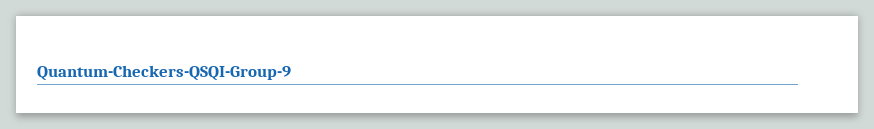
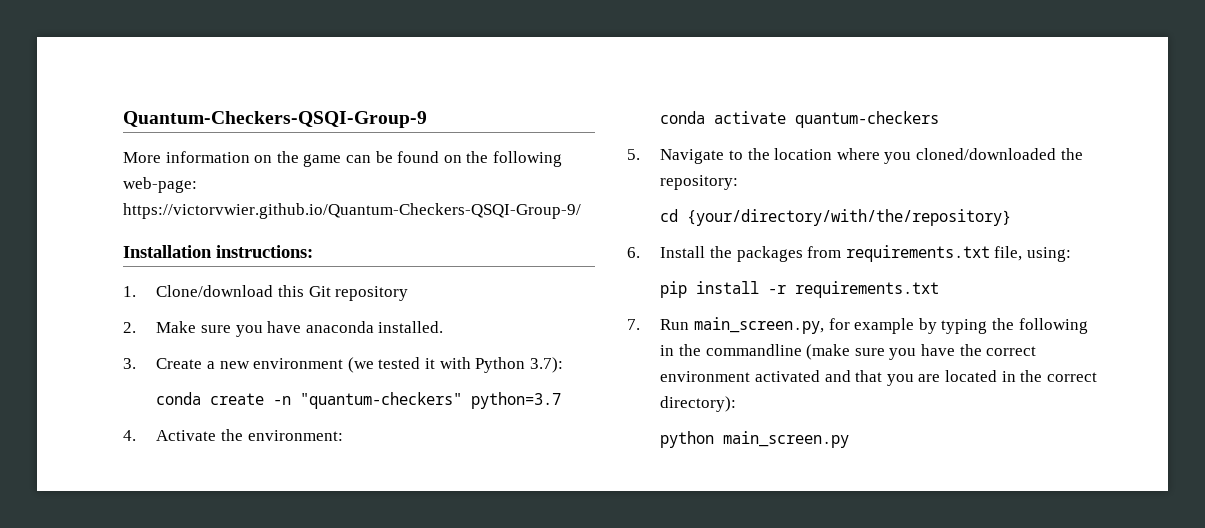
(291, 73) none -> [123,151,562,167] [123,177,197,193] [123,203,581,219] [123,245,313,258] [123,285,409,301] [123,321,444,337] [123,357,563,373] [156,392,562,409] [123,429,343,441] [660,111,940,128] [627,148,1083,164] [660,175,739,190] [660,209,1012,226] [627,245,1071,262] [660,281,940,298] [627,317,1088,334] [660,344,1037,360] [660,370,1097,386] [660,396,737,412] [660,431,850,448] // More information on the game can be found on the following web-page: https://victorvwier.github.io/Quantum-Checkers-QSQI-Group-9/ // Installation instructions: // 1. Clone/download this Git repository // 2. Make sure you have anaconda installed. // 3. Create a new environment (we tested it with Python 3.7): // conda create -n "quantum-checkers" python=3.7 // 4. Activate the environment: // conda activate quantum-checkers // 5. Navigate to the location where you cloned/downloaded the repository: // cd {your/directory/with/the/repository} // 6. Install the packages from requirements.txt file, using: // pip install -r requirements.txt // 7. Run main_screen.py, for example by typing the following in the commandline (make sure you have the correct environment activated and that you are located in the correct directory): // python main_screen.py

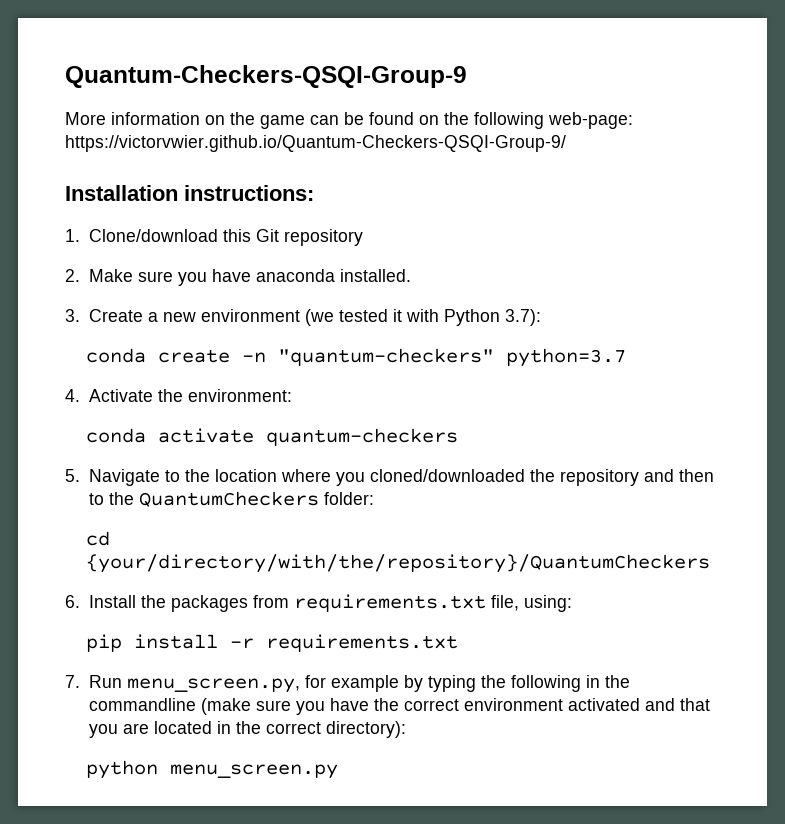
[660,175,739,190] repository: -> [559,469,714,486] [88,491,374,507] repository and then to the QuantumCheckers folder:
[687,209,1012,226] {your/directory/with/the/repository} -> [85,554,710,573] {your/directory/with/the/repository}/QuantumCheckers
[694,317,825,334] main_screen.py, -> [126,678,300,693] menu_screen.py,
[723,431,850,448] main_screen.py -> [169,764,338,779] menu_screen.py

